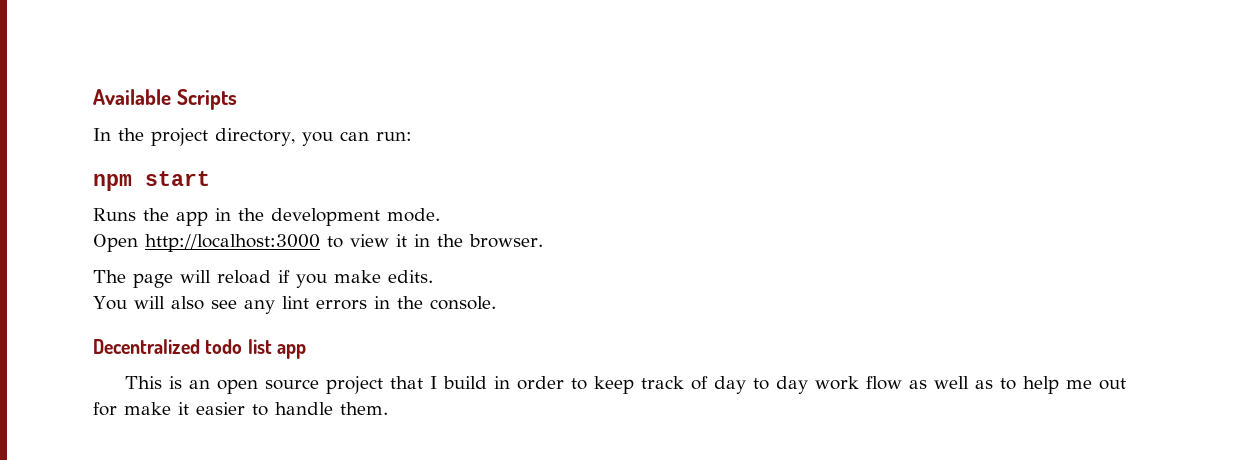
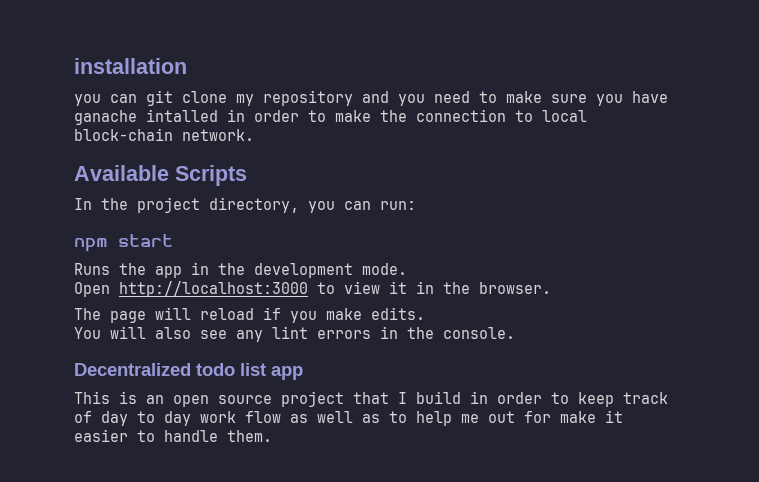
(93, 97) none -> [74,58,187,74] [74,90,668,106] [74,109,587,125] [74,128,254,141] installation // you can git clone my repository and you need to make sure you have ganache intalled in order to make the connection to local block-chain network. //

